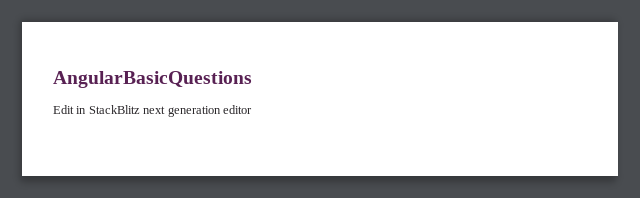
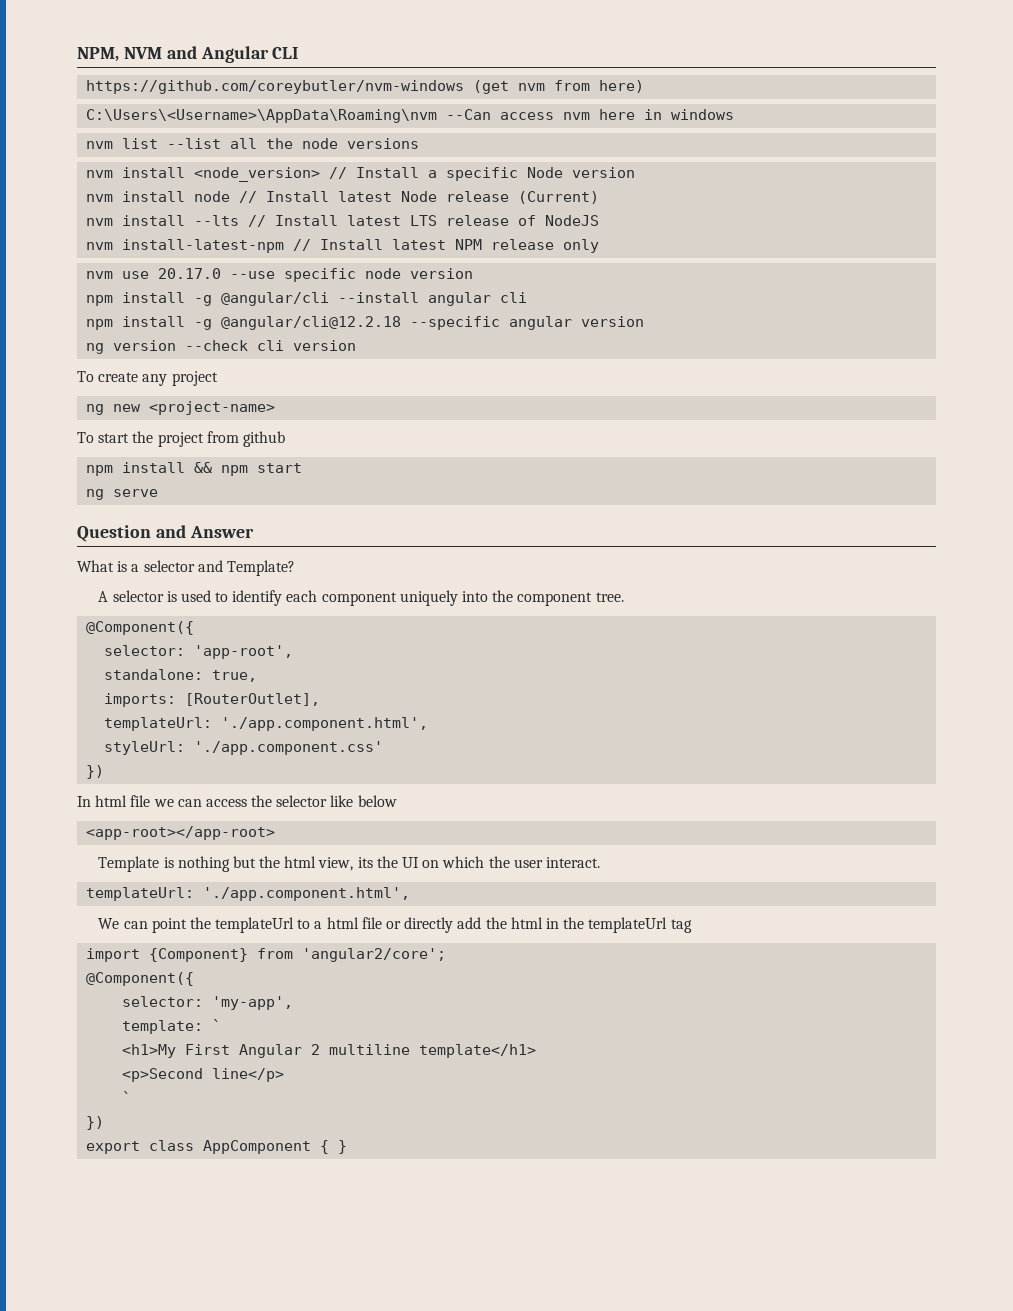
[53,71,252,88] [53,105,252,117] AngularBasicQuestions // Edit in StackBlitz next generation editor -> [77,46,299,63] [86,80,645,94] [86,109,735,123] [86,138,420,149] [86,167,636,182] [86,191,600,204] [86,215,600,227] [86,239,600,253] [86,268,474,282] [86,292,528,306] [86,316,645,330] [86,340,357,354] [77,371,218,386] [86,401,276,415] [77,431,285,447] [86,462,303,476] [86,489,159,500] [77,525,254,542] [77,560,295,576] [98,590,624,606] [86,621,195,635] [104,645,294,659] [104,669,258,682] [104,693,321,707] [104,717,429,731] [104,741,384,755] [86,765,105,779] [77,795,397,807] [86,826,276,840] [98,856,600,872] [86,887,411,901] [98,917,692,933] [86,948,447,962] [86,972,195,986] [122,996,294,1010] [122,1019,222,1034] [122,1044,537,1058] [122,1068,285,1082] [122,1091,132,1103] [86,1116,105,1130] [86,1140,348,1154] NPM, NVM and Angular CLI // https://github.com/coreybutler/nvm-windows (get nvm from here) // C:\Users\<Username>\AppData\Roaming\nvm --Can access nvm here in windows // nvm list --list all the node versions // nvm install <node_version> // Install a specific Node version // nvm install node // Install latest Node release (Current) // nvm install --lts // Install latest LTS release of NodeJS // nvm install-latest-npm // Install latest NPM release only // nvm use 20.17.0 --use specific node version // npm install -g @angular/cli --install angular cli // npm install -g @angular/cli@12.2.18 --specific angular version // ng version --check cli version // To create any project // ng new <project-name> // To start the project from github // npm install && npm start // ng serve // Question and Answer // What is a selector and Template? // A selector is used to identify each component uniquely into the component tree. // @Component({ // selector: 'app-root', // standalone: true, // imports: [RouterOutlet], // templateUrl: './app.component.html', // styleUrl: './app.component.css' // }) // In html file we can access the selector like below // <app-root></app-root> // Template is nothing but the html view, its the UI on which the user interact. // templateUrl: './app.component.html', // We can point the templateUrl to a html file or directly add the html in the templateUrl tag // import {Component} from 'angular2/core'; // @Component({ // selector: 'my-app', // template: ` // <h1>My First Angular 2 multiline template</h1> // <p>Second line</p> // ` // }) // export class AppComponent { }

